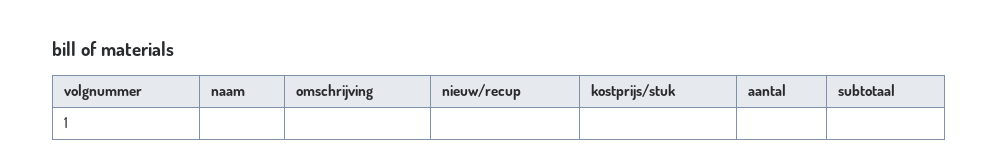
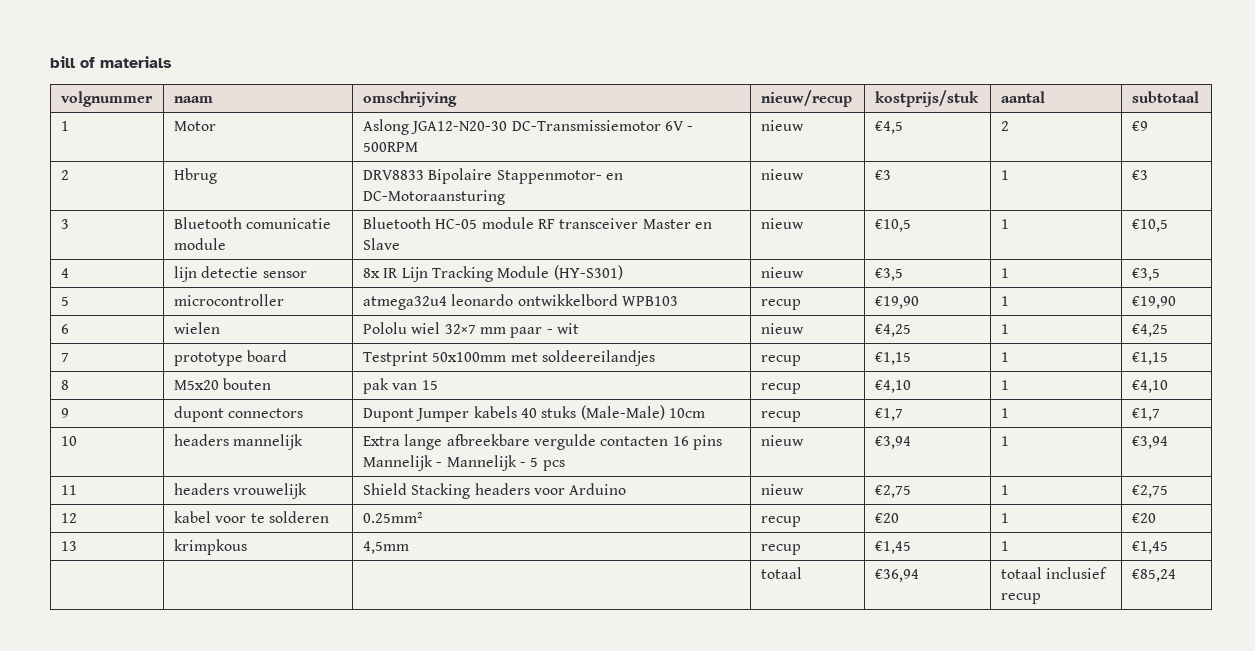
(68, 122) | | | | | -> [173,121,216,131] [362,119,694,135] [362,142,418,152] [760,120,804,131] [874,121,903,134] [1000,121,1009,131] [1131,121,1148,131] [60,170,69,180] [173,168,217,184] [362,168,623,184] [362,190,505,205] [760,169,804,180] [874,170,891,180] [1000,170,1009,180] [1131,170,1148,180] [60,219,69,229] [173,217,332,229] [173,238,226,250] [362,217,712,229] [362,238,400,250] [760,218,804,229] [874,219,911,232] [1000,219,1009,229] [1131,219,1168,232] [60,268,69,278] [173,266,307,282] [362,265,623,282] [760,267,804,278] [874,268,903,281] [1000,268,1009,278] [1131,268,1160,281] [60,296,69,306] [173,294,284,306] [362,294,678,310] [760,299,801,310] [874,296,919,309] [1000,296,1009,306] [1131,296,1176,309] [60,324,69,334] [173,322,220,334] [362,322,579,338] [760,323,804,334] [874,324,911,337] [1000,324,1009,334] [1131,324,1168,337] [60,353,69,362] [173,350,288,366] [362,350,655,366] [760,355,801,366] [874,352,911,365] [1000,352,1009,362] [1131,352,1168,365] [60,380,69,390] [173,378,272,390] [362,378,438,394] [760,383,801,394] [874,380,911,393] [1000,380,1009,390] [1131,380,1168,393] [60,408,69,418] [173,406,304,422] [362,405,705,422] [760,411,801,422] [874,408,903,421] [1000,408,1009,418] [1131,408,1160,421] [60,436,77,446] [173,434,304,450] [362,434,722,450] [362,455,565,471] [760,435,804,446] [874,436,911,449] [1000,436,1009,446] [1131,436,1168,449] [60,485,77,495] [173,483,308,499] [362,483,627,499] [760,484,804,495] [874,485,911,498] [1000,485,1009,495] [1131,485,1168,498] [60,513,77,523] [173,511,329,523] [362,512,422,523] [760,516,801,527] [874,513,899,523] [1000,513,1009,523] [1131,513,1156,523] [60,541,77,551] [173,539,247,555] [362,541,409,554] [760,544,801,555] [874,541,911,554] [1000,541,1009,551] [1131,541,1168,554] [760,567,802,579] [874,569,919,582] [1000,567,1108,579] [1000,593,1041,604] [1131,569,1176,582] Motor | Aslong JGA12-N20-30 DC-Transmissiemotor 6V - 500RPM | nieuw | €4,5 | 2 | €9 // 2 | Hbrug | DRV8833 Bipolaire Stappenmotor- en DC-Motoraansturing | nieuw | €3 | 1 | €3 // 3 | Bluetooth comunicatie module | Bluetooth HC-05 module RF transceiver Master en Slave | nieuw | €10,5 | 1 | €10,5 // 4 | lijn detectie sensor | 8x IR Lijn Tracking Module (HY-S301) | nieuw | €3,5 | 1 | €3,5 // 5 | microcontroller | atmega32u4 leonardo ontwikkelbord WPB103 | recup | €19,90 | 1 | €19,90 // 6 | wielen | Pololu wiel 32×7 mm paar - wit | nieuw | €4,25 | 1 | €4,25 // 7 | prototype board | Testprint 50x100mm met soldeereilandjes | recup | €1,15 | 1 | €1,15 // 8 | M5x20 bouten | pak van 15 | recup | €4,10 | 1 | €4,10 // 9 | dupont connectors | Dupont Jumper kabels 40 stuks (Male-Male) 10cm | recup | €1,7 | 1 | €1,7 // 10 | headers mannelijk | Extra lange afbreekbare vergulde contacten 16 pins Mannelijk - Mannelijk - 5 pcs | nieuw | €3,94 | 1 | €3,94 // 11 | headers vrouwelijk | Shield Stacking headers voor Arduino | nieuw | €2,75 | 1 | €2,75 // 12 | kabel voor te solderen | 0.25mm² | recup | €20 | 1 | €20 // 13 | krimpkous | 4,5mm | recup | €1,45 | 1 | €1,45 // | | | totaal | €36,94 | totaal inclusief recup | €85,24

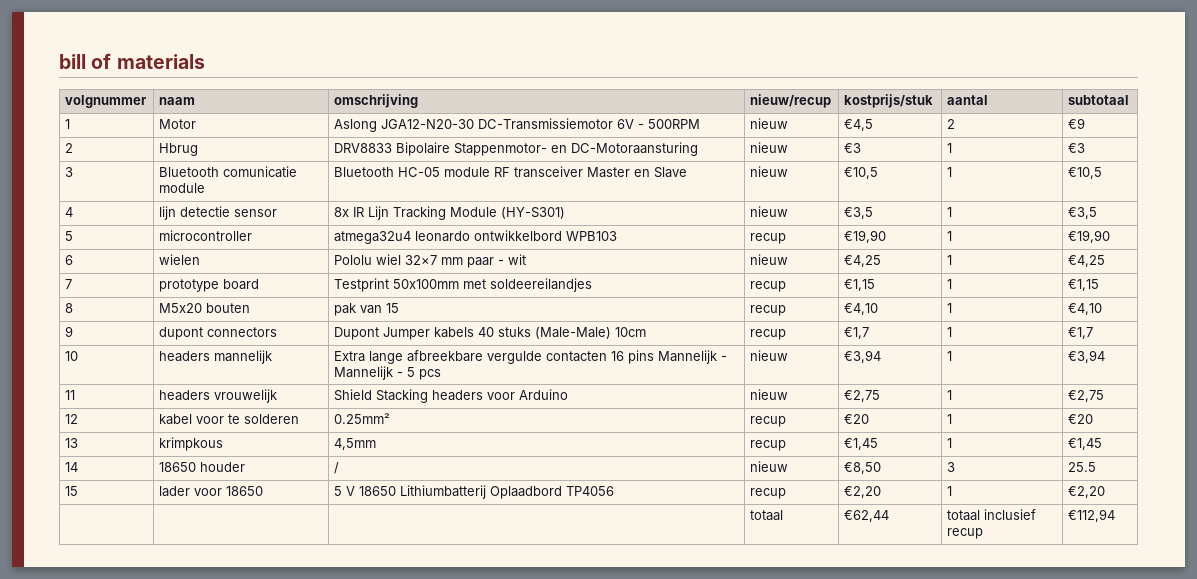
(1168, 547) none -> [65,462,79,472] [159,462,246,472] [334,462,340,474] [750,461,789,472] [844,462,882,474] [947,462,956,472] [1068,462,1097,472] [65,486,79,496] [159,486,264,497] [334,485,615,499] [750,488,787,499] [844,486,882,498] [947,486,953,496] [1068,486,1106,498] // 14 | 18650 houder | / | nieuw | €8,50 | 3 | 25.5 // 15 | lader voor 18650 | 5 V 18650 Lithiumbatterij Oplaadbord TP4056 | recup | €2,20 | 1 | €2,20
[874,569,919,582] €36,94 -> [844,510,890,522] €62,44
[1131,569,1176,582] €85,24 -> [1068,509,1116,522] €112,94

